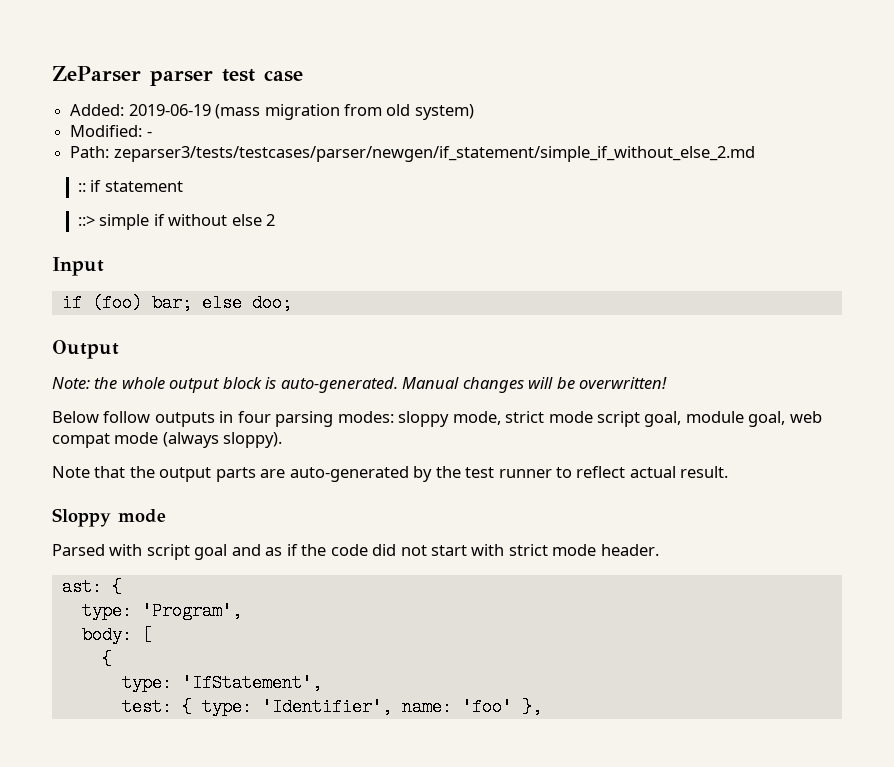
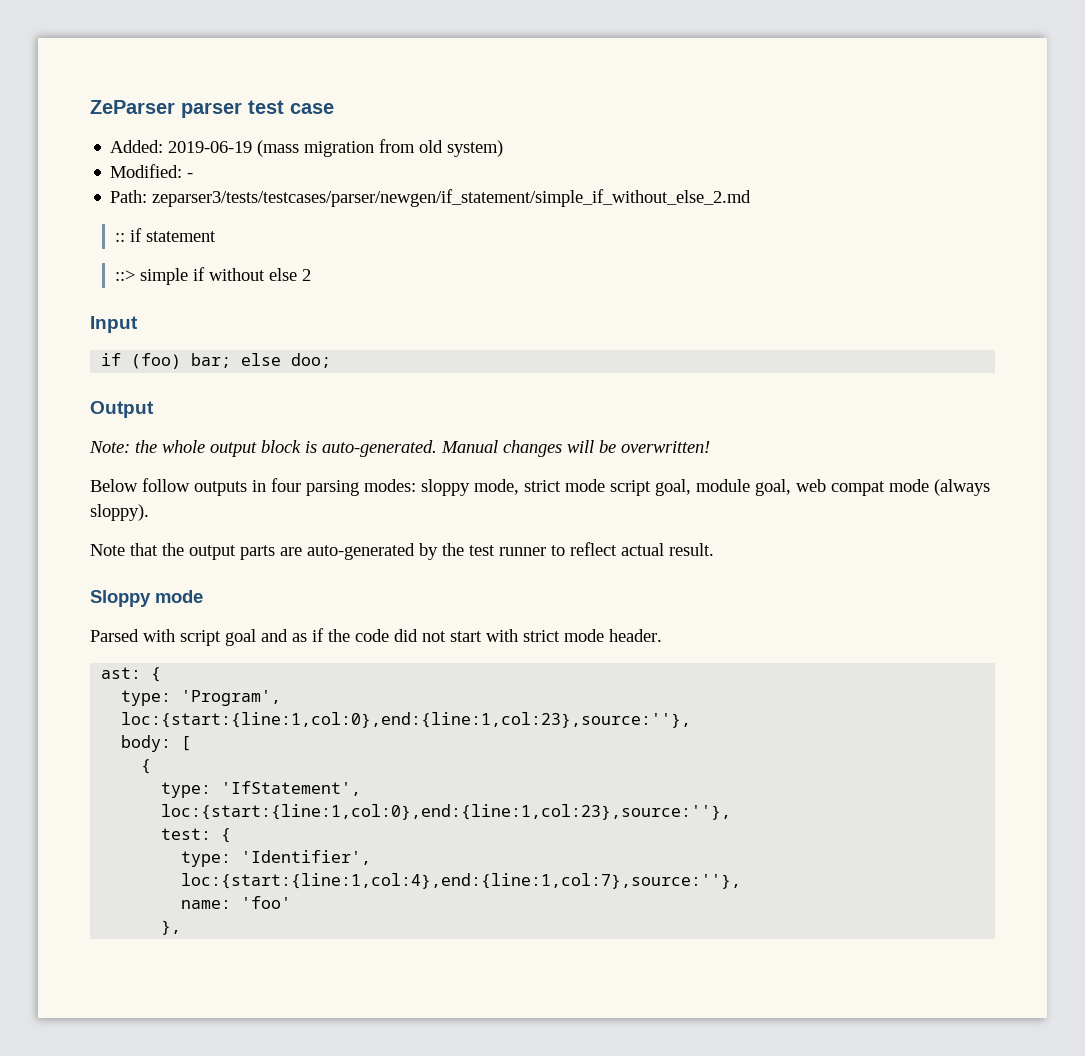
(242, 611) none -> [121,712,692,728] // loc:{start:{line:1,col:0},end:{line:1,col:23},source:''},
(322, 683) none -> [161,804,732,820] // loc:{start:{line:1,col:0},end:{line:1,col:23},source:''},
(192, 707) none -> (232, 835) //
(392, 707) none -> [181,873,742,889] // loc:{start:{line:1,col:4},end:{line:1,col:7},source:''}, //
(512, 707) none -> (292, 902) //

